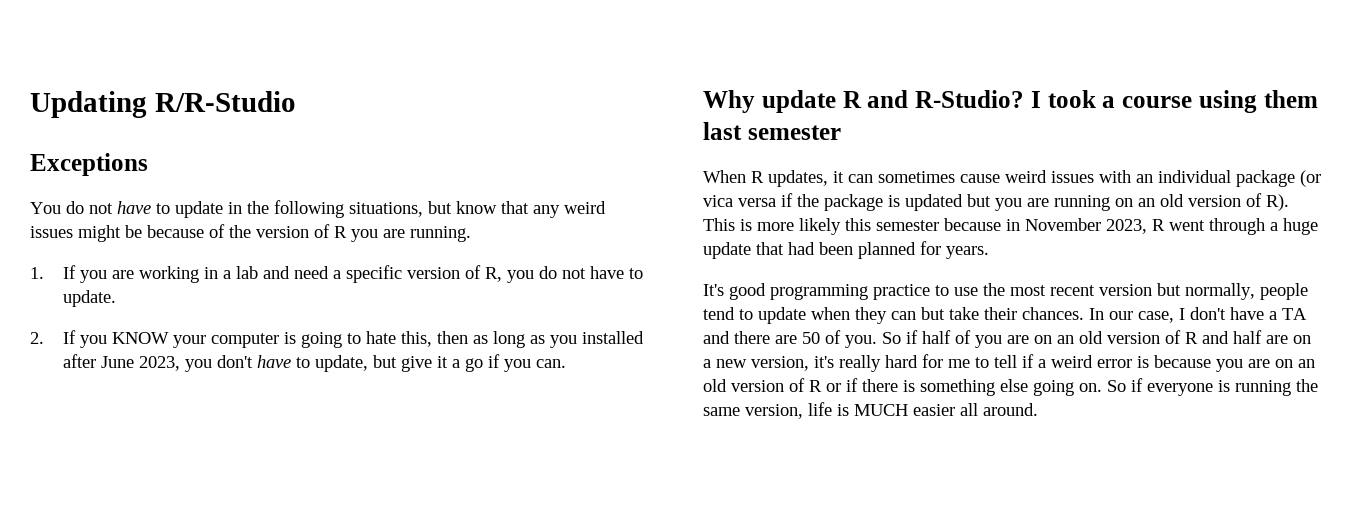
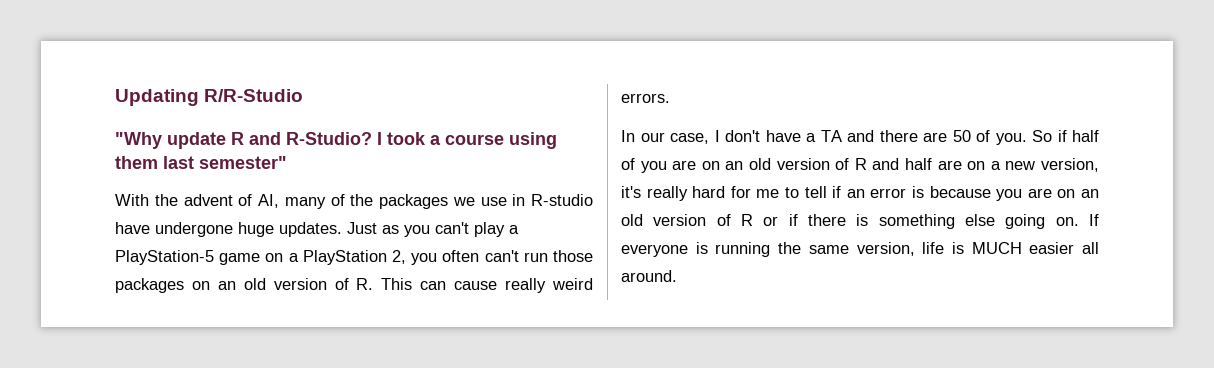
[30,153,148,176] [30,200,606,218] [30,224,471,242] [30,265,643,283] [62,290,116,307] [30,330,644,348] [62,354,566,372] [703,90,755,113] Exceptions // You do not have to update in the following situations, but know that any weird issues might be because of the version of R you are running. // 1. If you are working in a lab and need a specific version of R, you do not have to update. // 2. If you KNOW your computer is going to hate this, then as long as you installed after June 2023, you don't have to update, but give it a go if you can. // Why -> [115,132,162,149] "Why
[747,125,841,140] [703,170,1321,187] [703,193,1289,211] [703,218,1318,235] [703,241,989,259] [703,283,1308,300] [703,307,1084,324] semester // When R updates, it can sometimes cause weird issues with an individual package (or vica versa if the package is updated but you are running on an old version of R). This is more likely this semester because in November 2023, R went through a huge update that had been planned for years. // It's good programming practice to use the most recent version but normally, people tend to update when they can but take their chances. -> [199,156,287,169] [115,194,593,209] [115,222,519,237] [115,250,593,265] [115,278,594,293] [621,93,670,103] semester" // With the advent of AI, many of the packages we use in R-studio have undergone huge updates. Just as you can't play a PlayStation-5 game on a PlayStation 2, you often can't run those packages on an old version of R. This can cause really weird errors. //
[1038,355,1093,368] a weird -> [846,189,865,198] an
[1107,378,1143,392] So if -> [1089,214,1099,226] If

